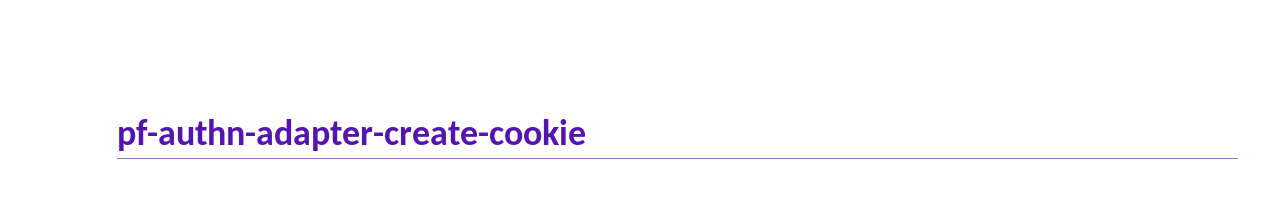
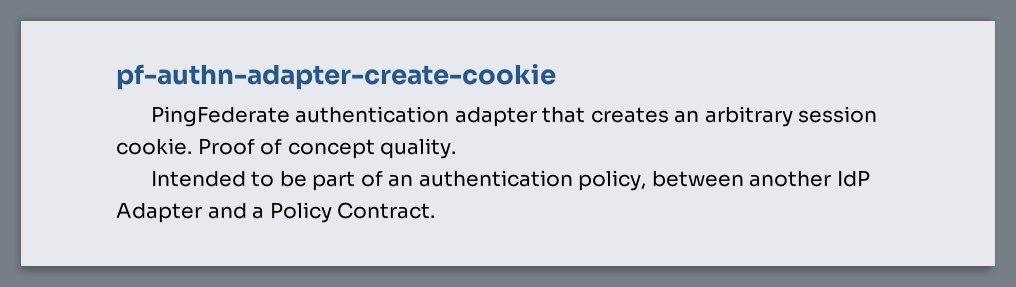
(586, 135) none -> [150,106,878,127] [116,138,457,159] [150,170,870,191] [116,202,436,223] // PingFederate authentication adapter that creates an arbitrary session cookie. Proof of concept quality. // Intended to be part of an authentication policy, between another IdP Adapter and a Policy Contract.

